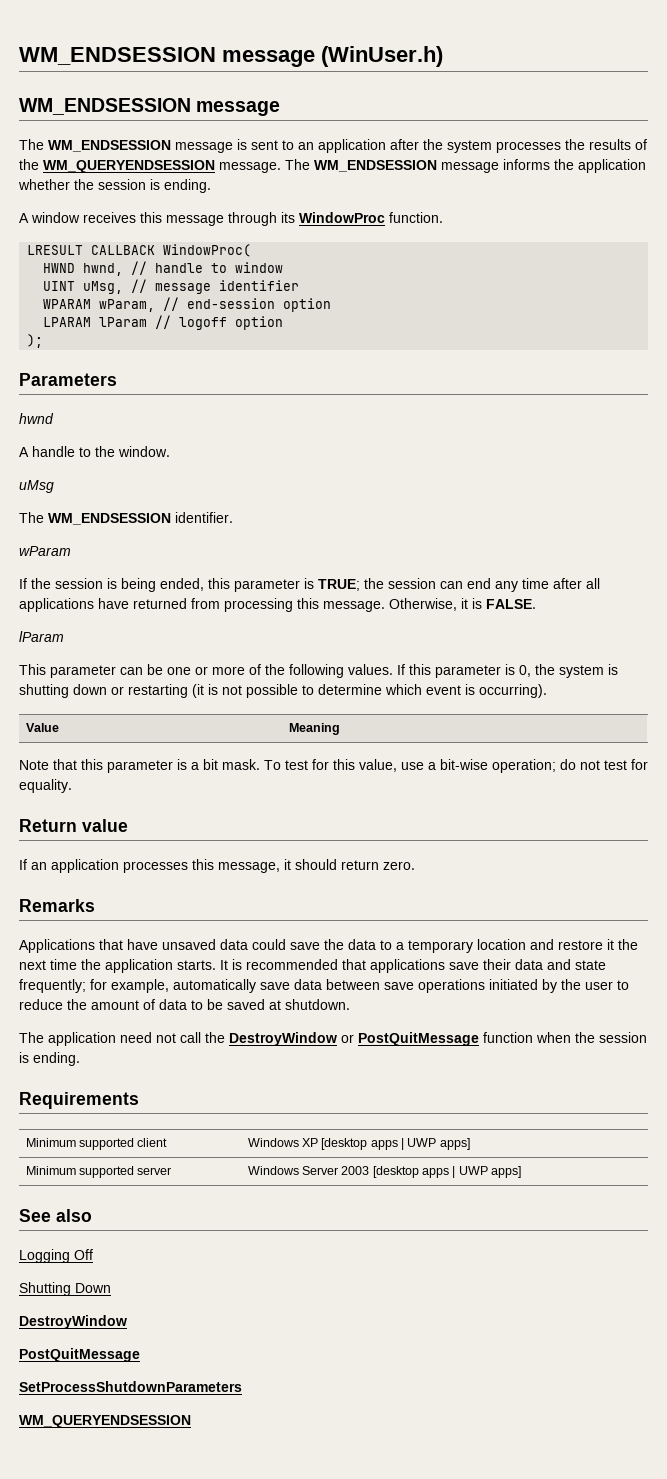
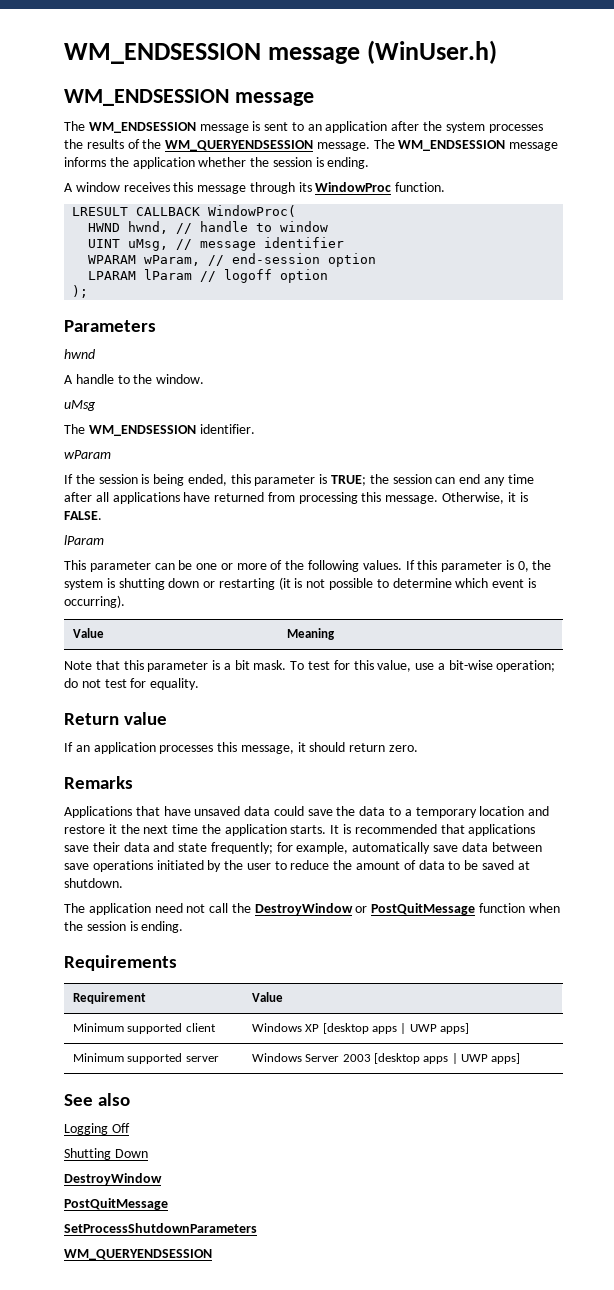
(139, 1100) none -> [72,992,146,1004] [251,992,283,1002] // Requirement | Value

